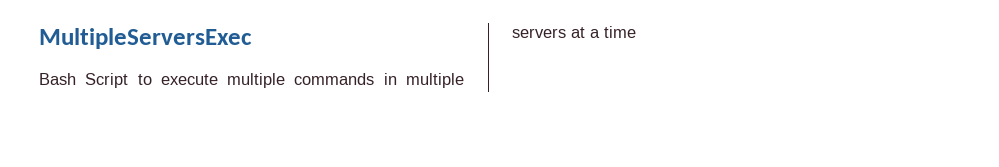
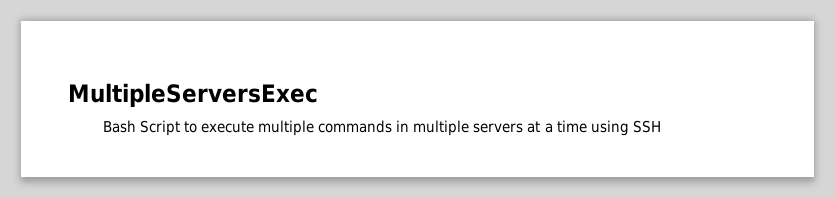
(636, 32) none -> [590,120,661,136] using SSH

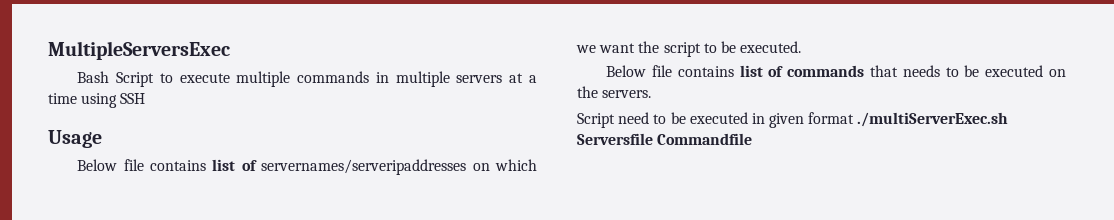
(661, 126) none -> [48,130,102,148] [77,159,537,175] [576,41,802,57] [606,65,1066,77] [577,86,652,98] [577,112,1009,128] [577,133,753,145] // Usage // Below file contains list of servernames/serveripaddresses on which we want the script to be executed. // Below file contains list of commands that needs to be executed on the servers. // Script need to be executed in given format ./multiServerExec.sh Serversfile Commandfile

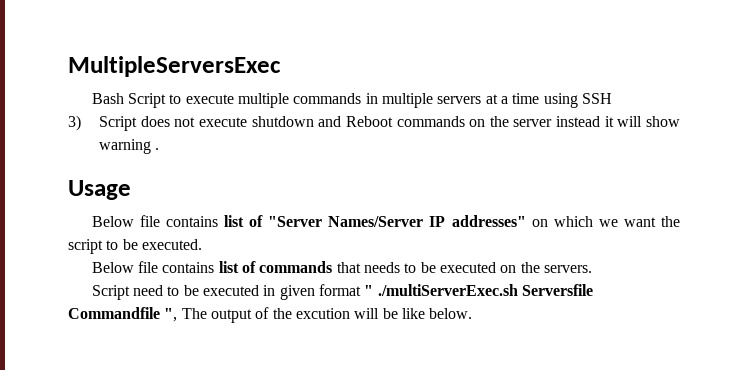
(146, 98) none -> [68,115,681,131] [99,139,160,154] // 3) Script does not execute shutdown and Reboot commands on the server instead it will show warning .
[261,159,467,175] servernames/serveripaddresses -> [268,215,526,227] "Server Names/Server IP addresses"
(855, 118) none -> [364,285,374,296] "
(753, 139) none -> [164,307,473,323] ", The output of the excution will be like below.

